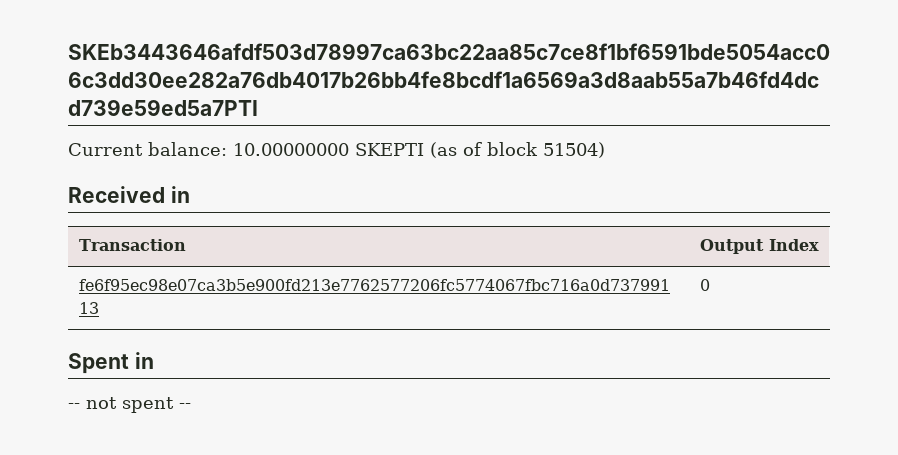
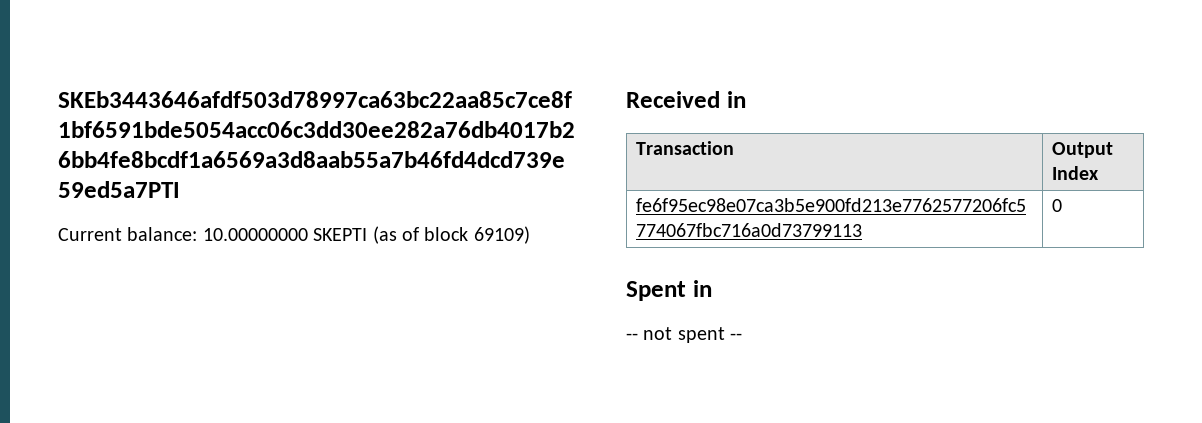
[543,142,605,158] 51504) -> [473,226,530,244] 69109)

